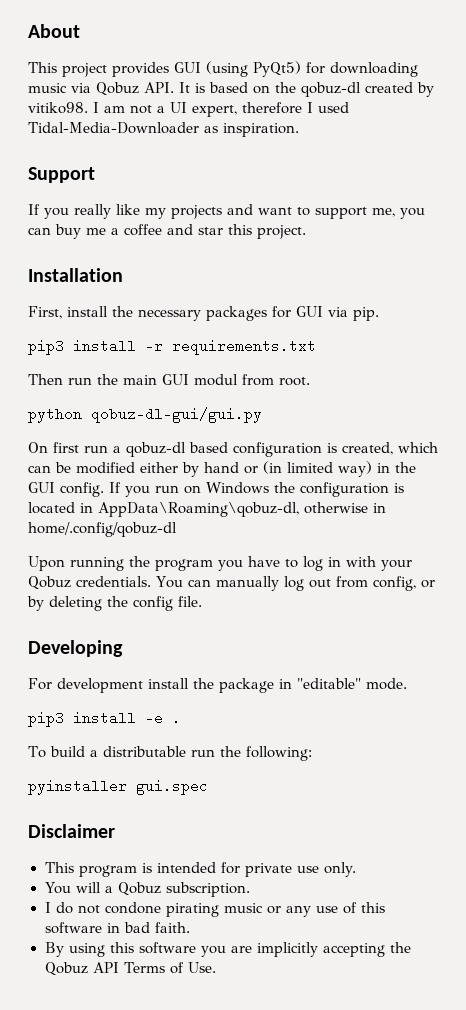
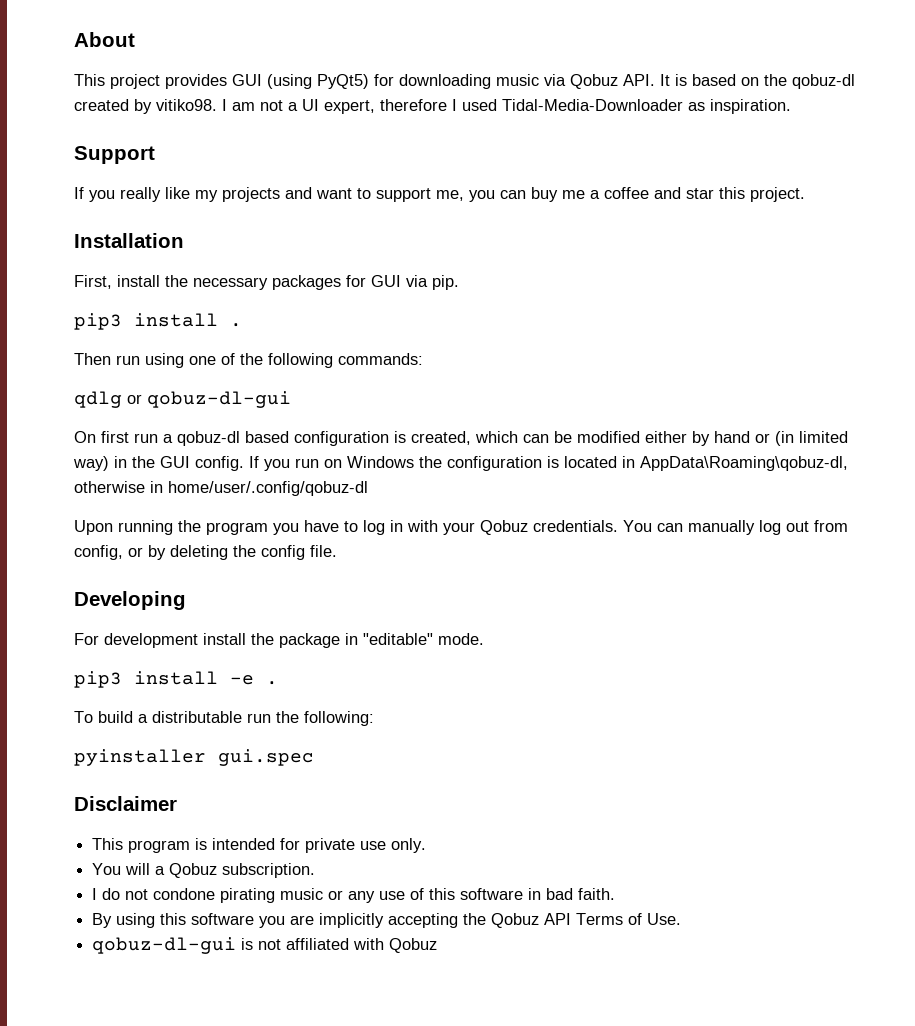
[145,339,316,355] -r requirements.txt -> [230,323,242,327] .
[97,374,310,386] [28,407,262,423] the main GUI modul from root. // python qobuz-dl-gui/gui.py -> [145,353,423,368] [74,391,291,408] using one of the following commands: // qdlg or qobuz-dl-gui
[28,522,177,537] home/.config/qobuz-dl -> [168,481,368,496] home/user/.config/qobuz-dl
(217, 967) none -> [92,937,438,954] // qobuz-dl-gui is not affiliated with Qobuz

